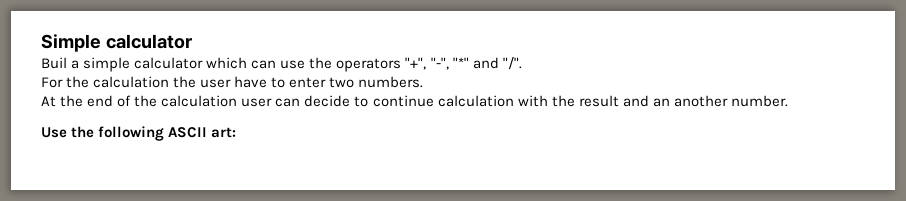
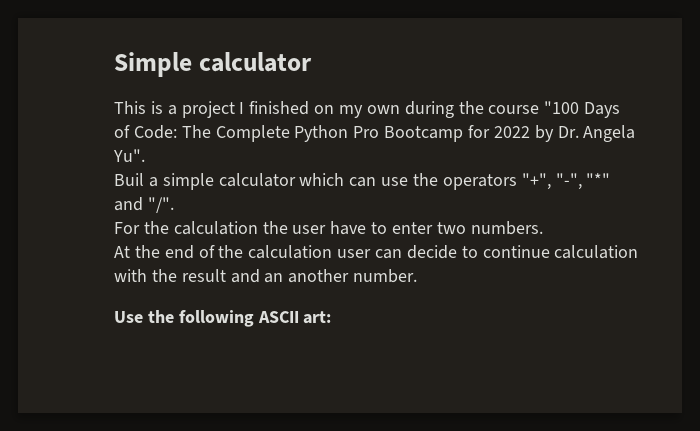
(192, 41) none -> [114,101,621,118] [114,125,636,142] [113,149,145,162] // This is a project I finished on my own during the course "100 Days of Code: The Complete Python Pro Bootcamp for 2022 by Dr. Angela Yu".

